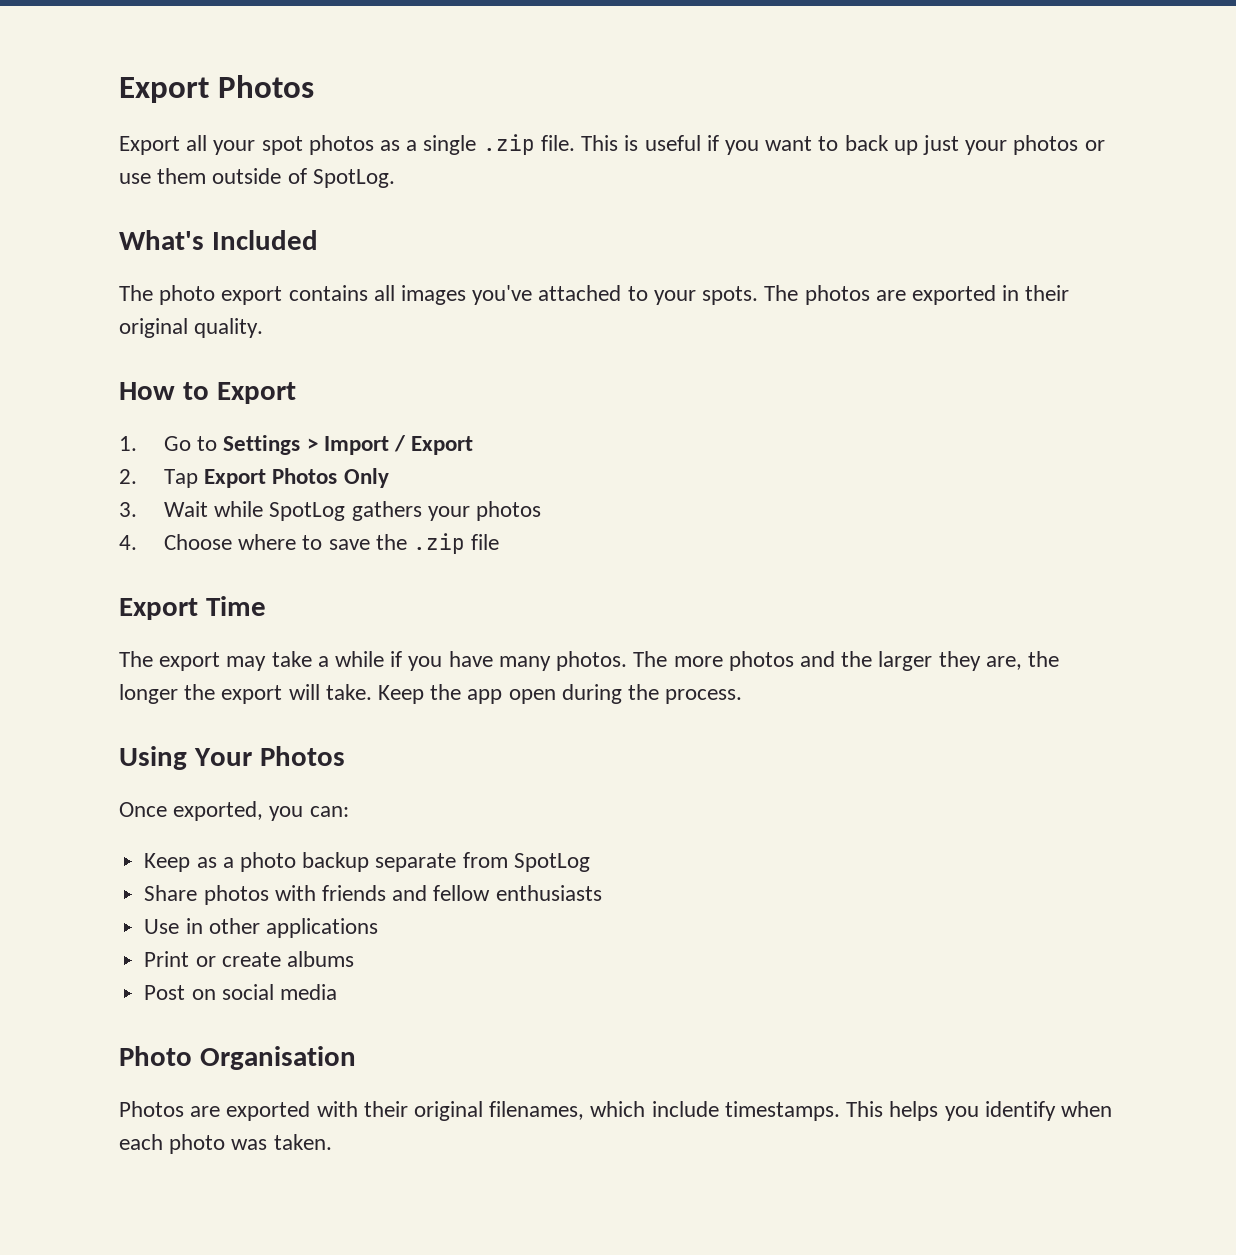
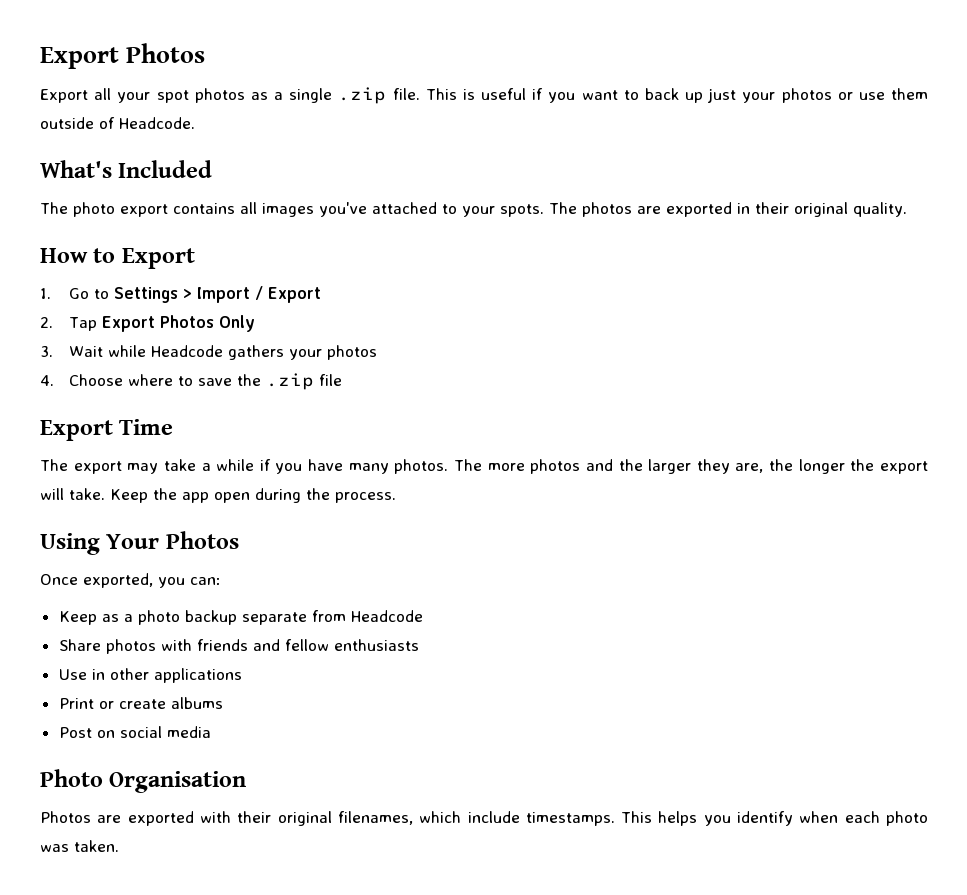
[312,169,395,188] SpotLog. -> [119,117,195,129] Headcode.
[269,502,346,521] SpotLog -> [151,345,224,357] Headcode
[513,853,590,872] SpotLog -> [350,610,423,622] Headcode

